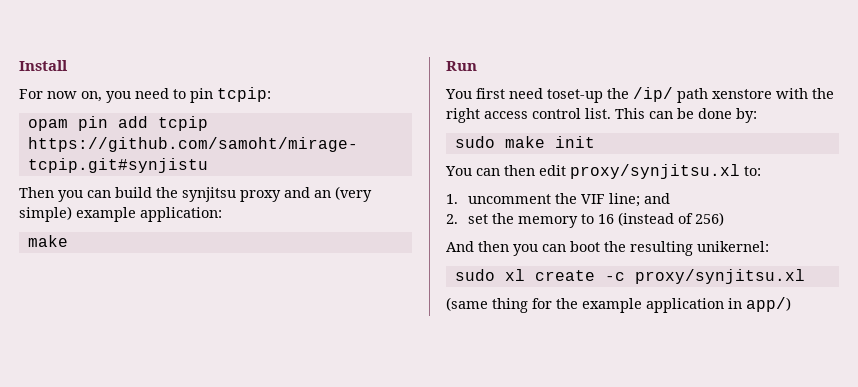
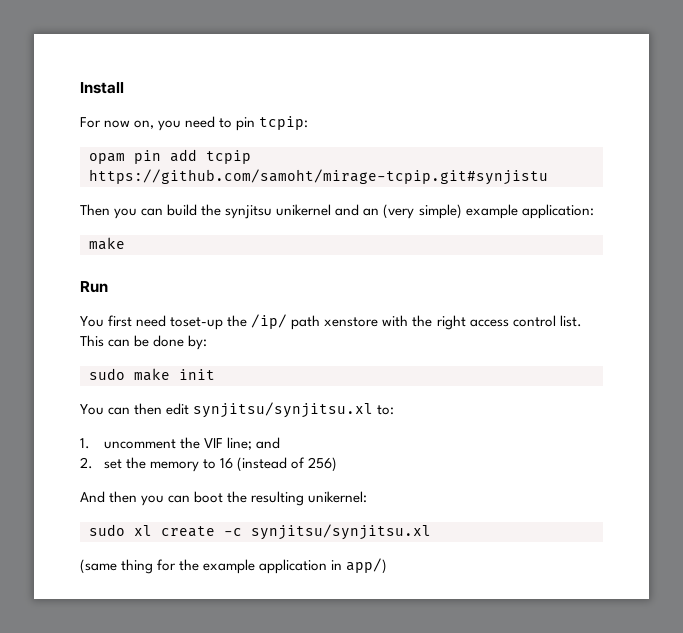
[240,190,281,202] proxy -> [276,204,332,216] unikernel
[570,164,740,179] proxy/synjitsu.xl -> [193,402,374,418] synjitsu/synjitsu.xl
[634,269,805,284] proxy/synjitsu.xl -> [251,524,431,540] synjitsu/synjitsu.xl

